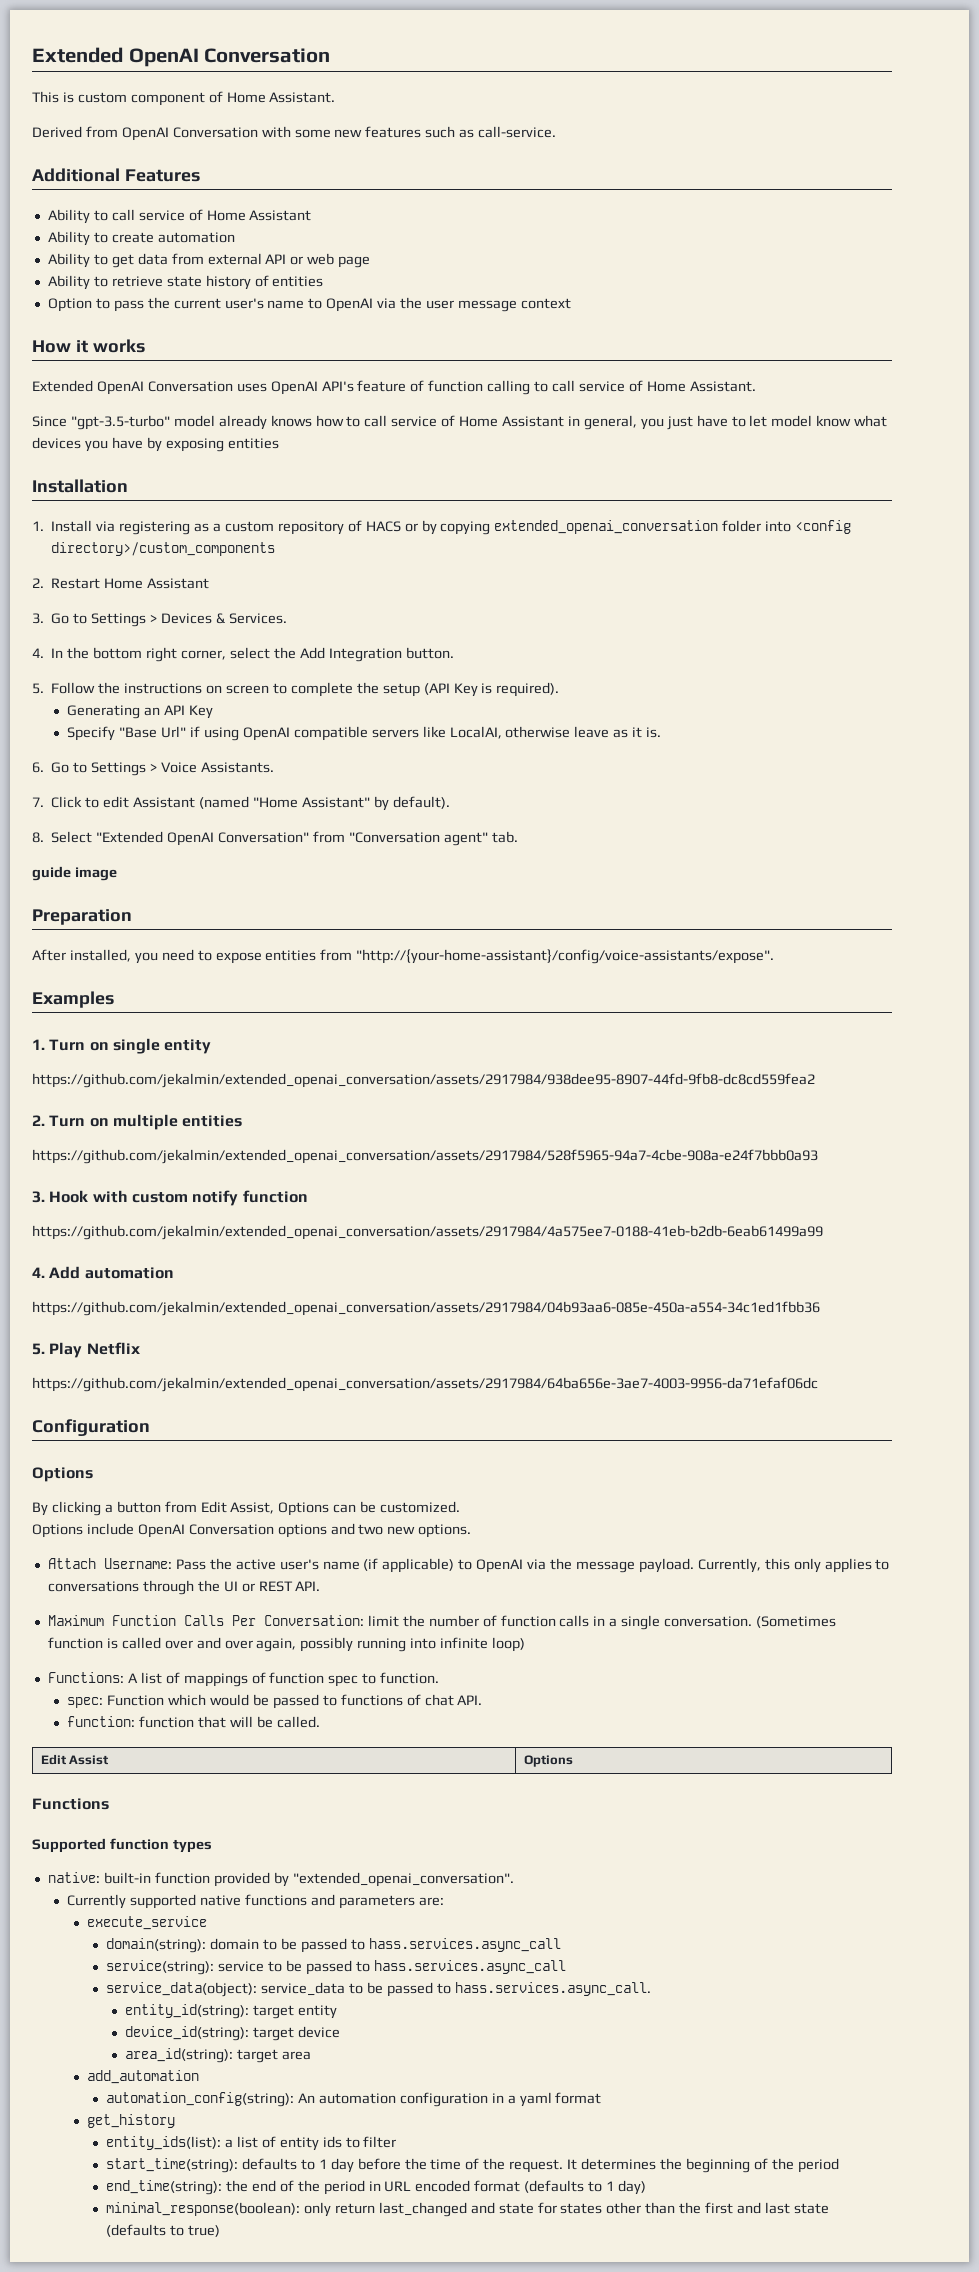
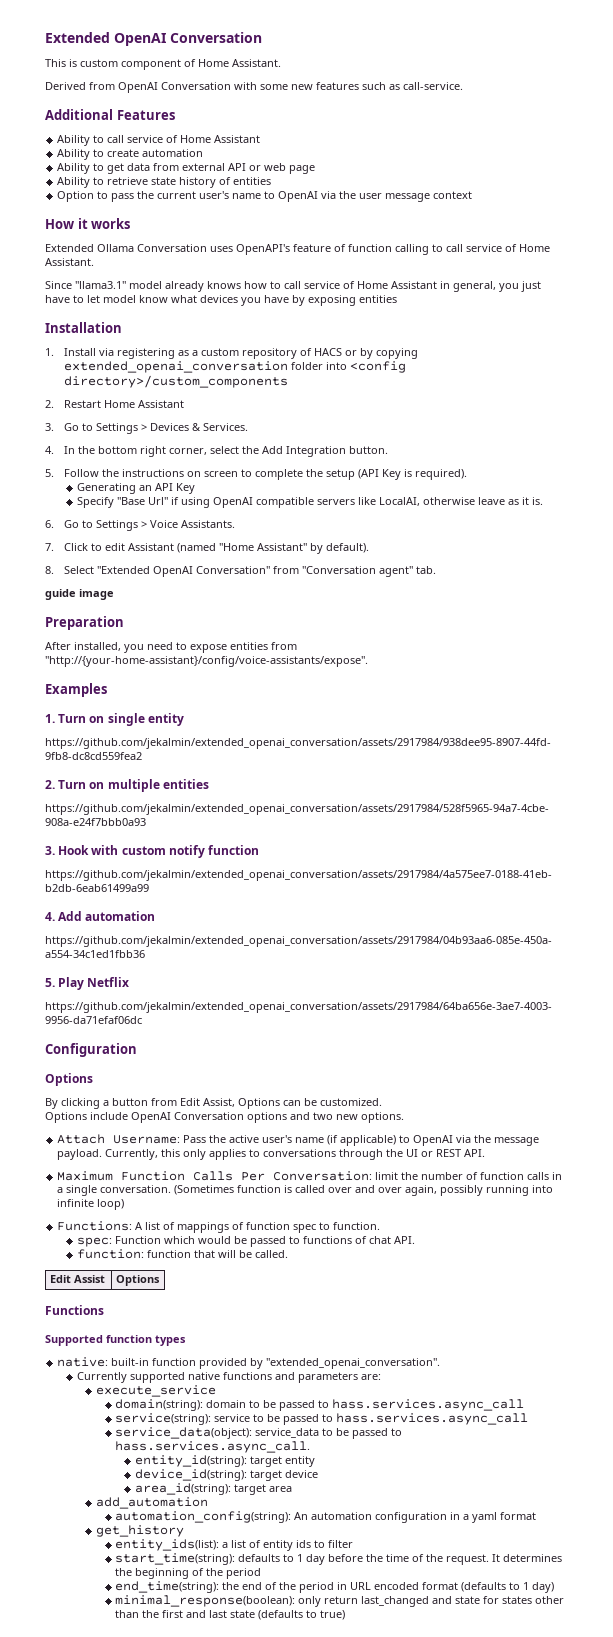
[96,381,144,395] OpenAI -> [97,244,134,252] Ollama
[270,381,354,395] OpenAI API's -> [236,244,290,255] OpenAPI's
[70,415,170,430] "gpt-3.5-turbo" -> [75,281,126,289] "llama3.1"

